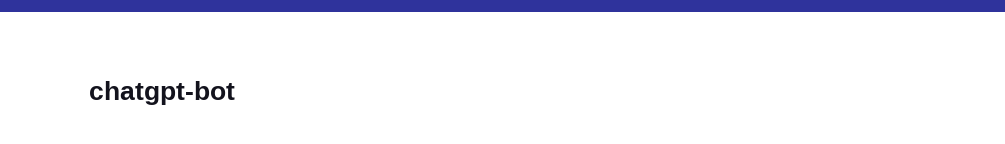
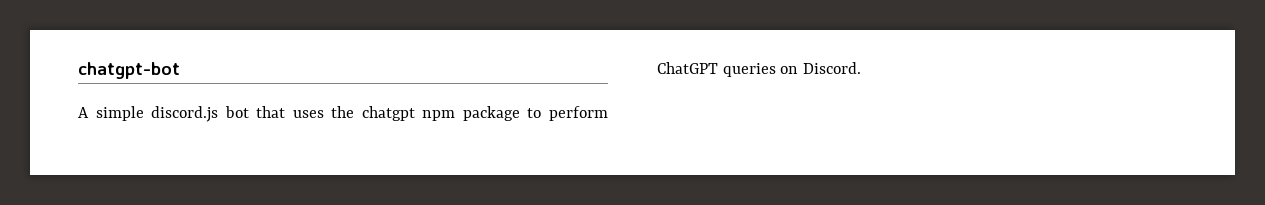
(235, 93) none -> [78,106,608,122] [657,62,862,77] // A simple discord.js bot that uses the chatgpt npm package to perform ChatGPT queries on Discord.

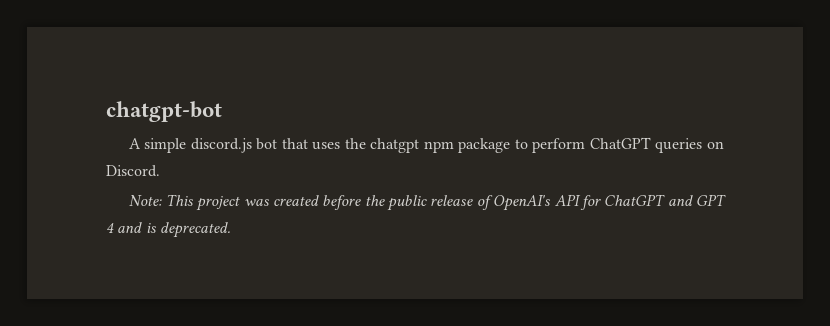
(862, 68) none -> [128,194,727,211] [106,222,231,238] // Note: This project was created before the public release of OpenAI's API for ChatGPT and GPT 4 and is deprecated.

